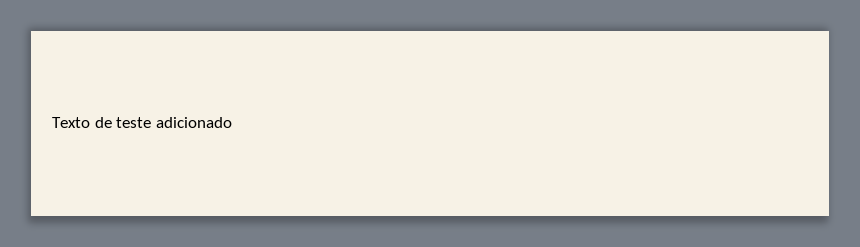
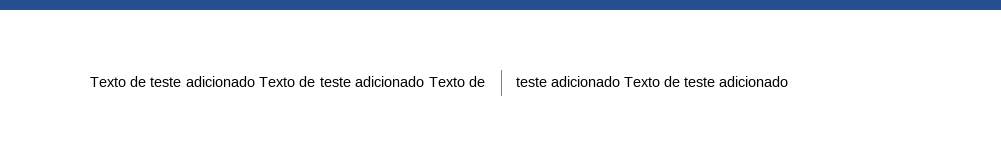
[52,117,232,128] Texto de teste adicionado -> [89,76,788,87] Texto de teste adicionado Texto de teste adicionado Texto de teste adicionado Texto de teste adicionado

